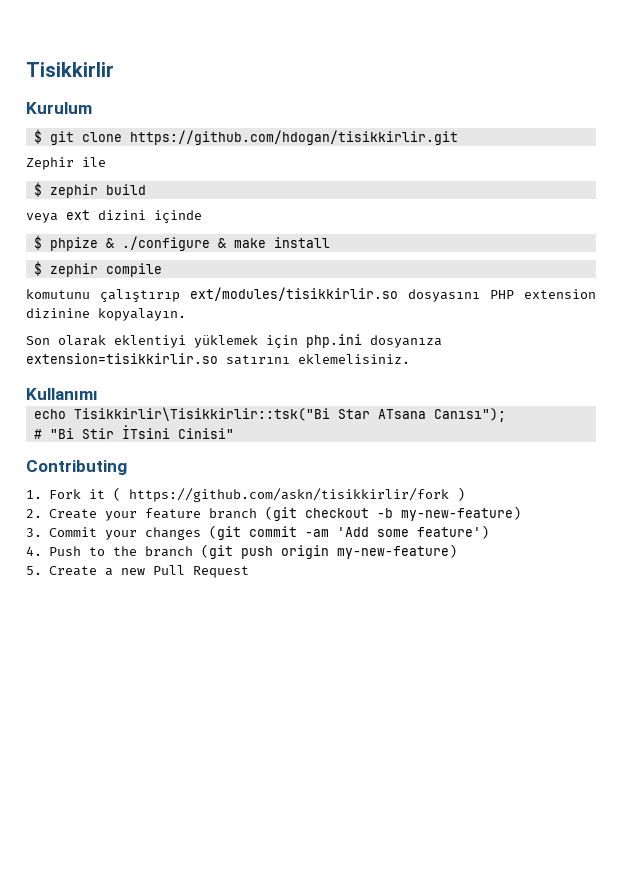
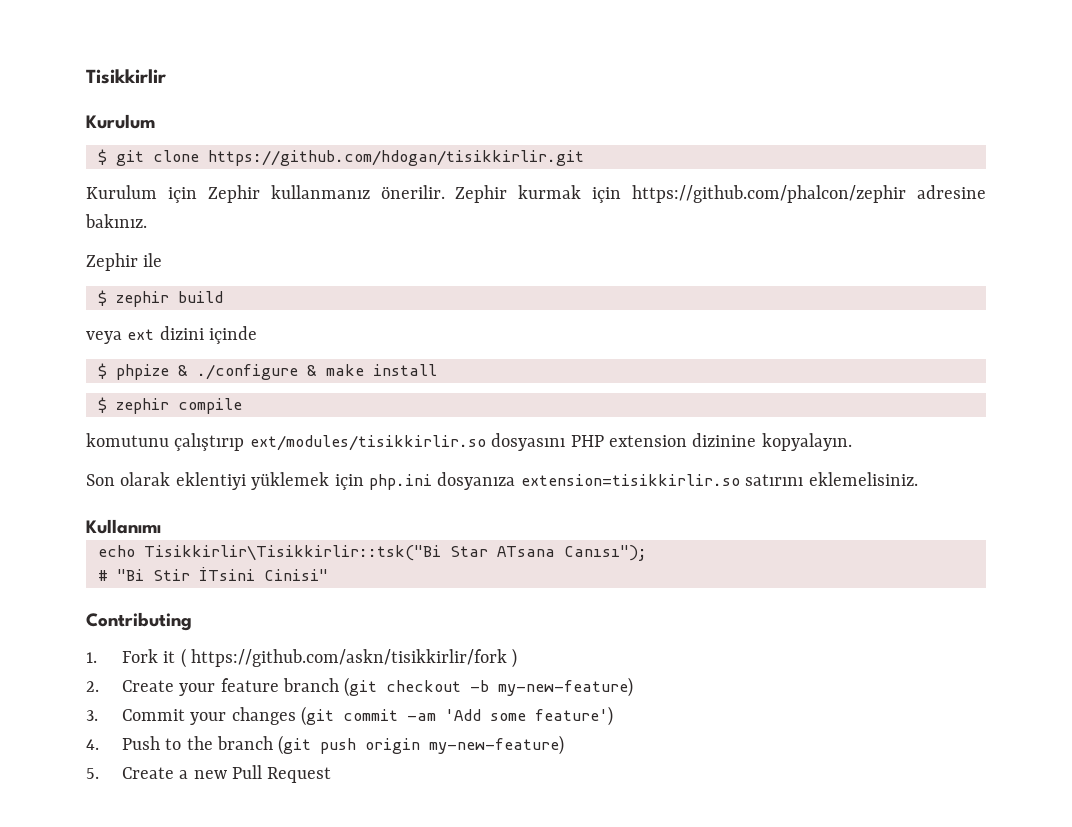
(458, 137) none -> [86,185,987,203] [85,214,147,228] // Kurulum için Zephir kullanmanız önerilir. Zephir kurmak için https://github.com/phalcon/zephir adresine bakınız.

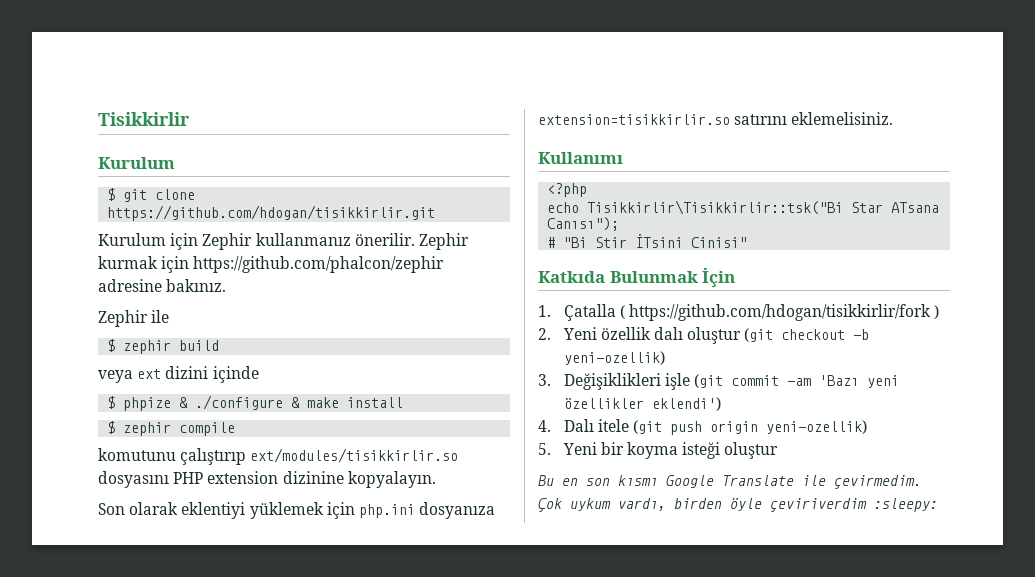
(161, 526) none -> [547,183,588,197] // <?php
[86,612,192,631] [86,648,518,668] [86,678,340,696] Contributing // 1. Fork it ( https://github.com/askn/tisikkirlir/fork ) // 2. Create your feature branch -> [538,267,736,288] [538,304,940,321] [538,327,742,344] Katkıda Bulunmak İçin // 1. Çatalla ( https://github.com/hdogan/tisikkirlir/fork ) // 2. Yeni özellik dalı oluştur
[498,677,634,697] my-new-feature) -> [563,351,665,365] yeni-ozellik)
[121,706,614,726] [86,736,274,750] Commit your changes (git commit -am 'Add some feature') // 4. Push to the branch -> [563,373,900,390] [563,397,721,411] [538,419,629,432] Değişiklikleri işle (git commit -am 'Bazı yeni özellikler eklendi') // 4. Dalı itele
[429,735,565,755] my-new-feature) -> [766,420,868,434] yeni-ozellik)
[121,765,332,783] Create a new Pull Request -> [562,442,779,459] [538,475,922,489] [538,498,938,512] Yeni bir koyma isteği oluştur // Bu en son kısmı Google Translate ile çevirmedim. Çok uykum vardı, birden öyle çeviriverdim :sleepy:

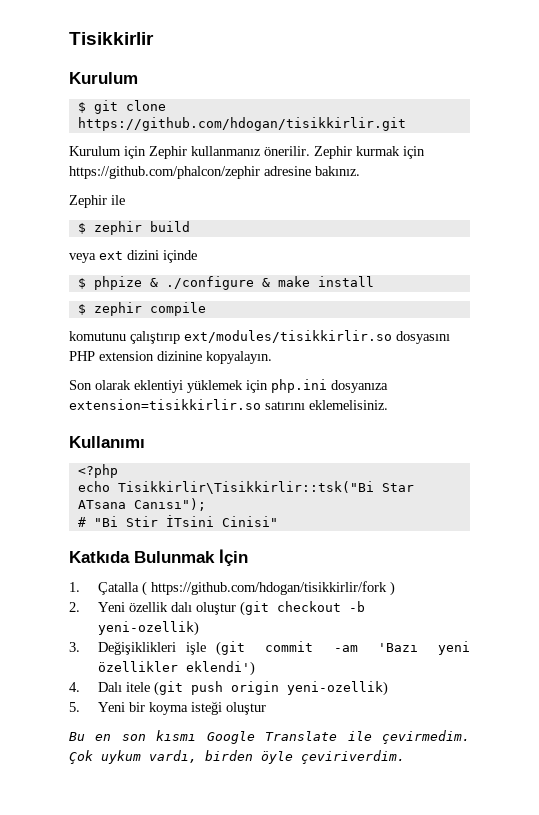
[770,498,938,512] çeviriverdim :sleepy: -> [301,750,405,764] çeviriverdim.

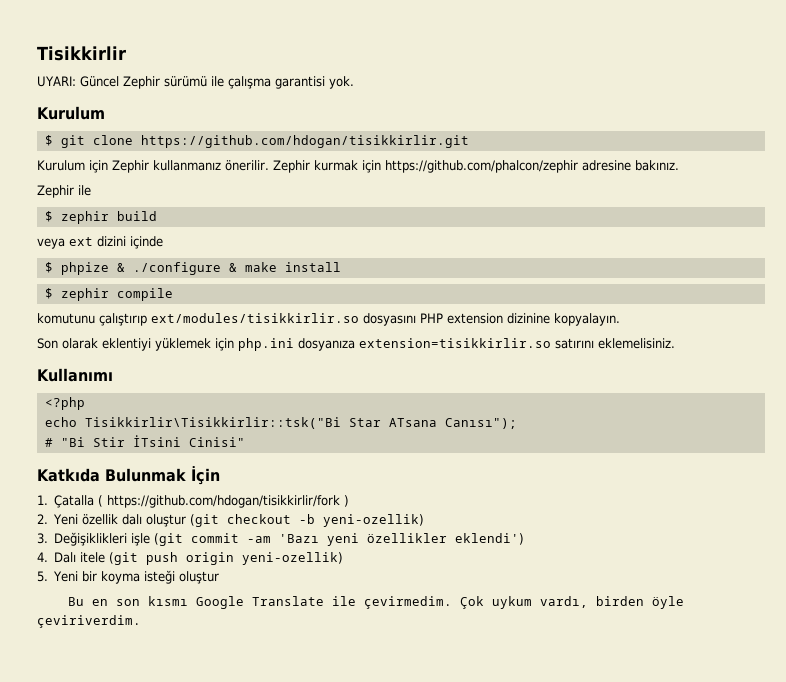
(154, 38) none -> [37,76,354,89] // UYARI: Güncel Zephir sürümü ile çalışma garantisi yok.

